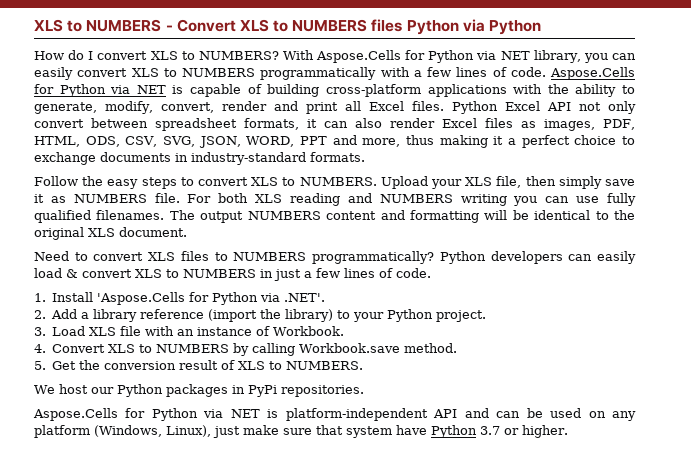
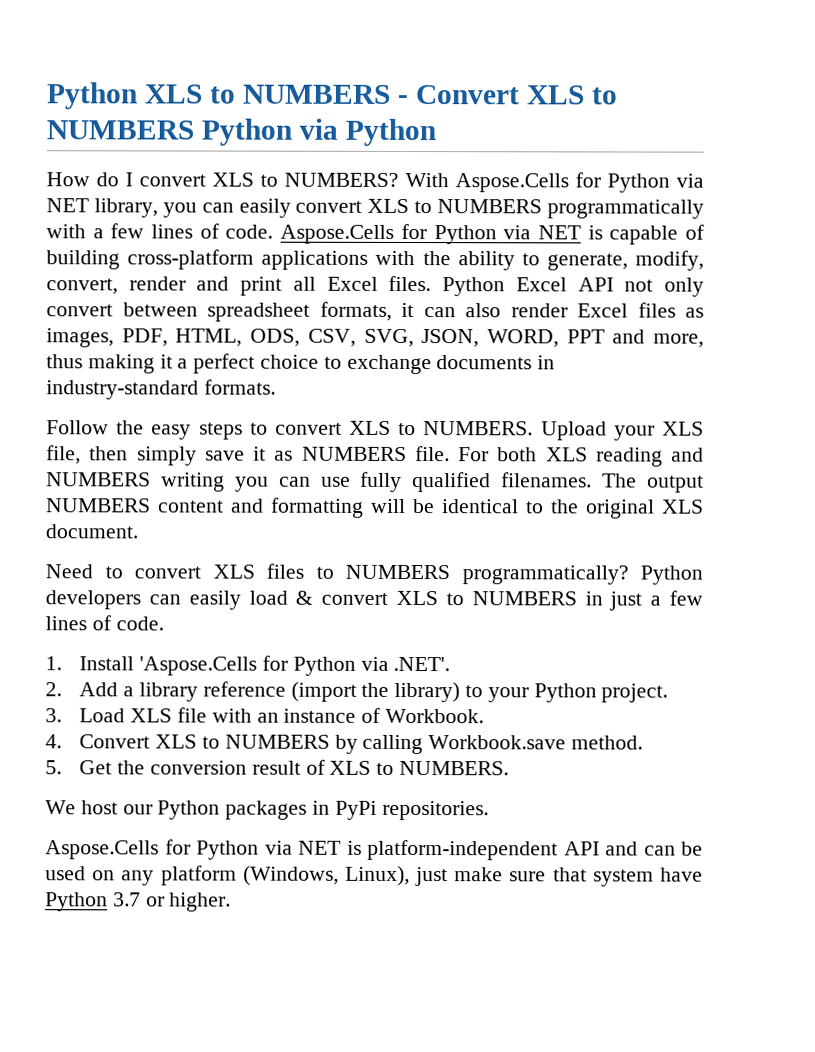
(34, 25) none -> [46,82,138,110] Python
[371,19,403,32] files -> (194, 130) none

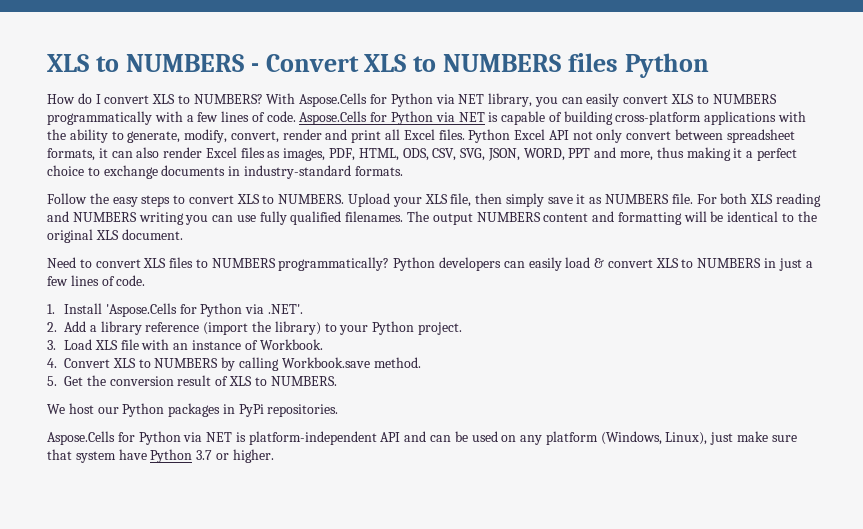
[46,82,138,110] Python -> (47, 63) none
[200,118,338,146] Python via -> [568,53,619,72] files

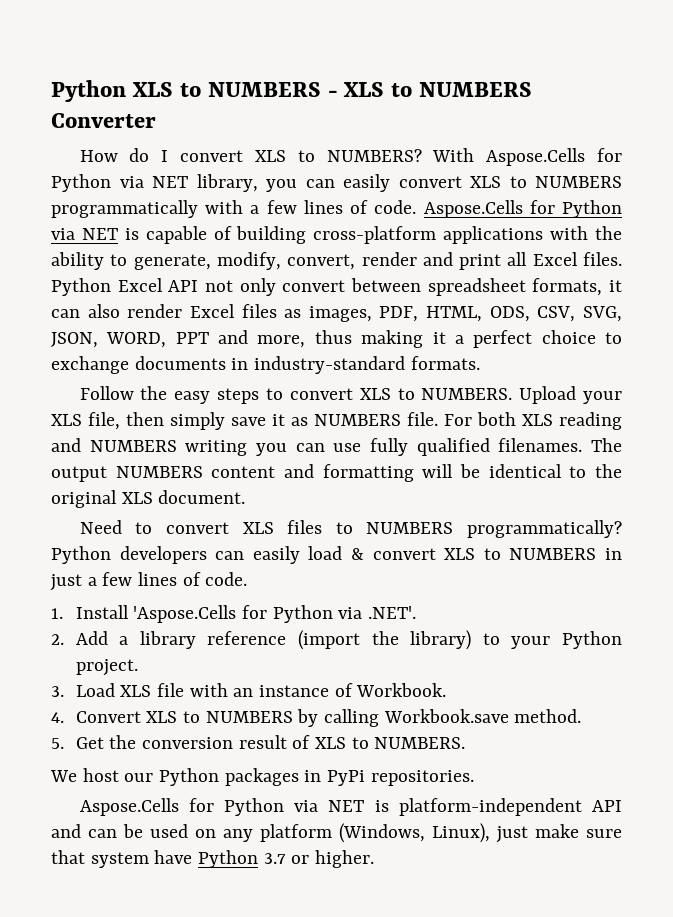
(47, 63) none -> [51,80,126,102] Python
[265,53,709,78] Convert XLS to NUMBERS files Python -> [343,82,533,97] [51,113,156,128] XLS to NUMBERS Converter

